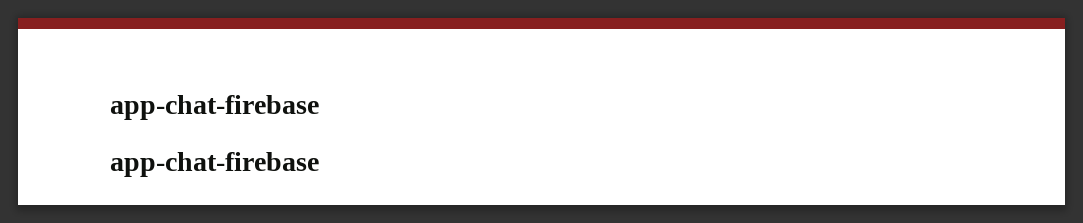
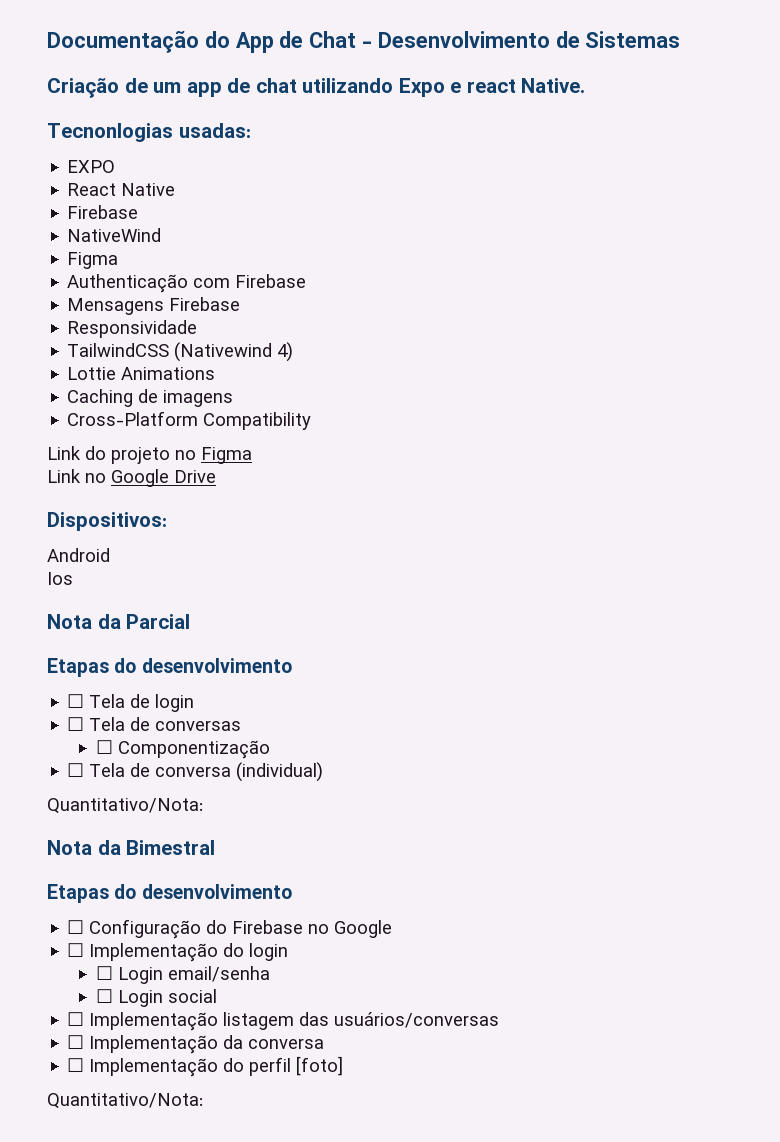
[110,95,319,120] [110,152,319,177] app-chat-firebase // app-chat-firebase -> [47,30,681,53] [47,78,586,98] [47,123,251,142] [67,160,116,173] [67,183,176,196] [67,205,139,219] [67,228,162,242] [67,252,119,269] [67,274,307,293] [67,297,241,315] [67,320,198,338] [67,342,294,362] [67,367,216,380] [67,389,234,407] [67,411,312,430] [47,446,252,464] [47,469,216,487] [47,512,167,531] [47,548,110,562] [47,572,73,585] [47,614,191,629] [47,658,292,677] [67,694,195,712] [67,717,242,731] [95,740,270,759] [67,762,324,782] [47,798,203,814] [47,840,216,855] [47,884,292,903] [67,919,393,939] [67,943,289,962] [95,966,270,984] [95,989,217,1007] [67,1012,500,1031] [67,1035,325,1054] [67,1056,344,1077] [47,1093,203,1109] Documentação do App de Chat - Desenvolvimento de Sistemas // Criação de um app de chat utilizando Expo e react Native. // Tecnonlogias usadas: // EXPO // React Native // Firebase // NativeWind // Figma // Authenticação com Firebase // Mensagens Firebase // Responsividade // TailwindCSS (Nativewind 4) // Lottie Animations // Caching de imagens // Cross-Platform Compatibility // Link do projeto no Figma // Link no Google Drive // Dispositivos: // Android // Ios // Nota da Parcial // Etapas do desenvolvimento // ☐ Tela de login // ☐ Tela de conversas // ☐ Componentização // ☐ Tela de conversa (individual) // Quantitativo/Nota: // Nota da Bimestral // Etapas do desenvolvimento // ☐ Configuração do Firebase no Google // ☐ Implementação do login // ☐ Login email/senha // ☐ Login social // ☐ Implementação listagem das usuários/conversas // ☐ Implementação da conversa // ☐ Implementação do perfil [foto] // Quantitativo/Nota:

